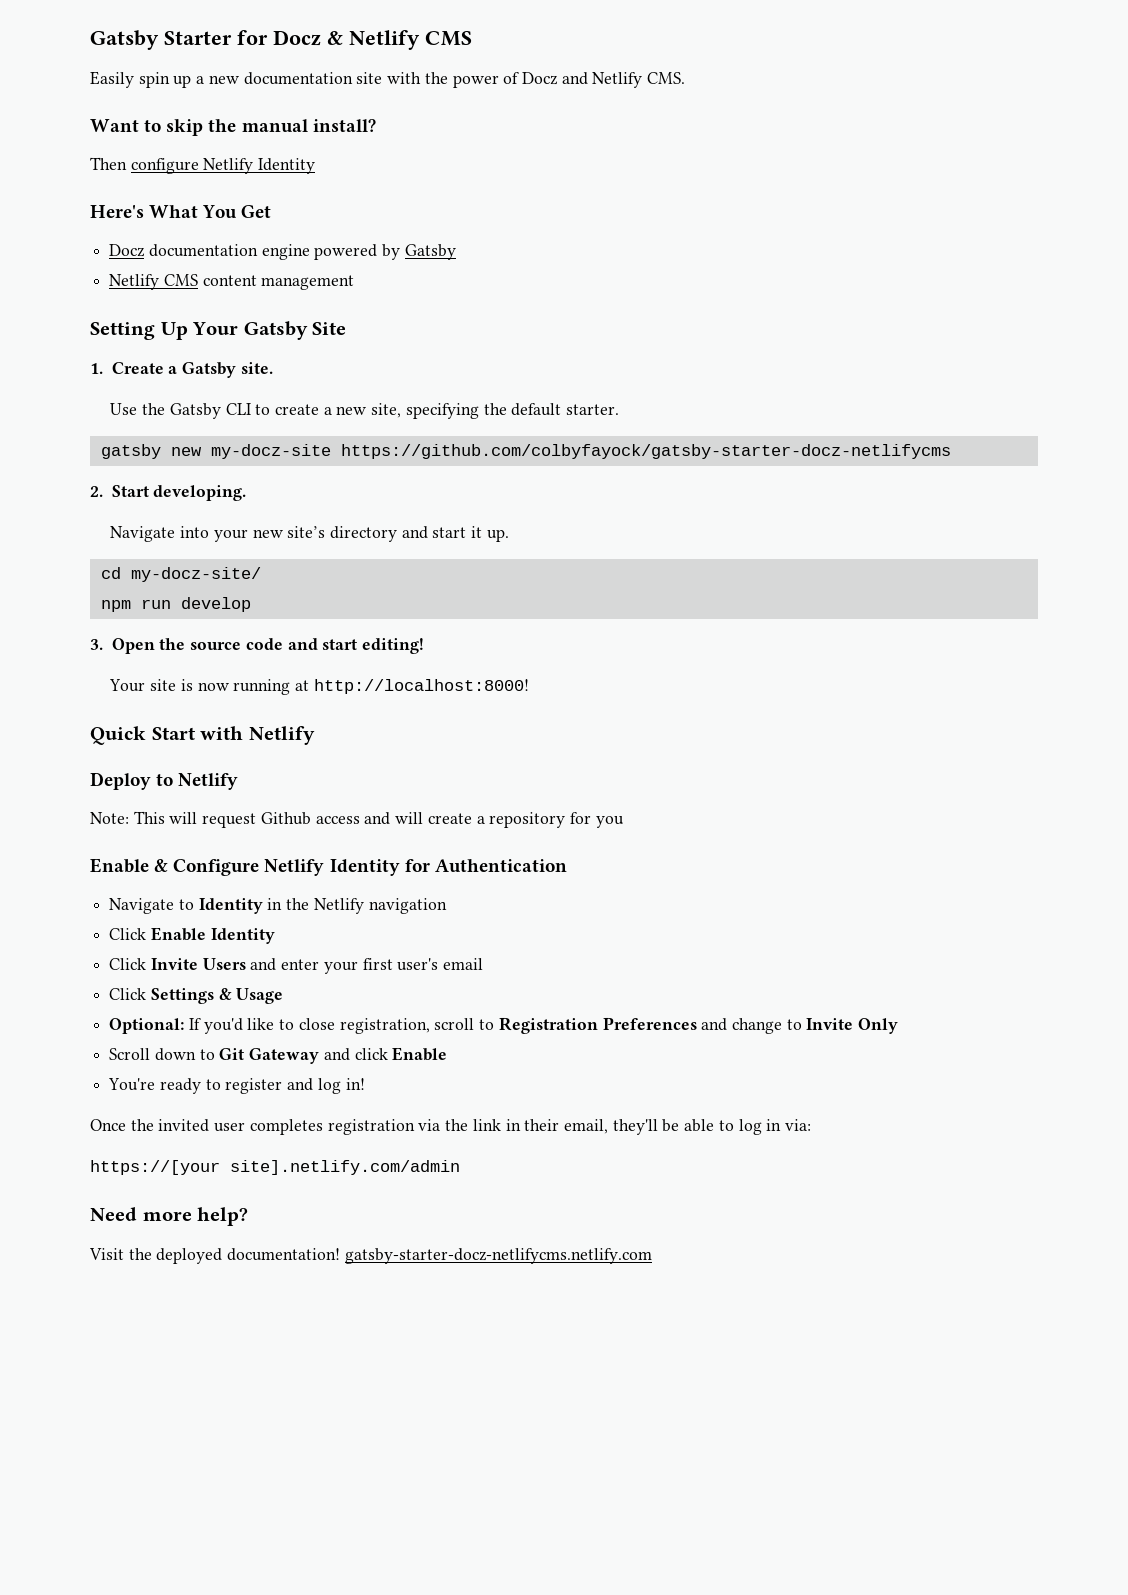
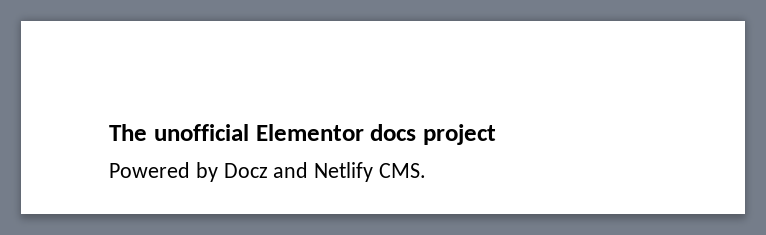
[90,30,472,50] [90,71,686,88] [90,119,376,136] [90,157,316,174] [90,205,272,219] [109,244,456,260] [109,274,355,290] [90,321,347,340] [90,362,273,378] [110,403,620,419] [100,444,951,459] [90,485,247,501] [110,526,509,542] [100,567,261,582] [100,597,251,612] [90,638,425,654] [109,679,529,695] [90,726,315,745] [90,772,239,790] [90,811,624,828] [90,858,567,876] [109,898,447,914] [109,927,275,944] [109,958,484,974] [109,988,284,1004] [109,1017,899,1034] [109,1047,448,1064] [108,1078,365,1094] [90,1119,812,1135] [90,1160,460,1175] [90,1207,249,1226] [89,1248,652,1264] Gatsby Starter for Docz & Netlify CMS // Easily spin up a new documentation site with the power of Docz and Netlify CMS. // Want to skip the manual install? // Then configure Netlify Identity // Here's What You Get // Docz documentation engine powered by Gatsby // Netlify CMS content management // Setting Up Your Gatsby Site // 1. Create a Gatsby site. // Use the Gatsby CLI to create a new site, specifying the default starter. // gatsby new my-docz-site https://github.com/colbyfayock/gatsby-starter-docz-netlifycms // 2. Start developing. // Navigate into your new site’s directory and start it up. // cd my-docz-site/ // npm run develop // 3. Open the source code and start editing! // Your site is now running at http://localhost:8000! // Quick Start with Netlify // Deploy to Netlify // Note: This will request Github access and will create a repository for you // Enable & Configure Netlify Identity for Authentication // Navigate to Identity in the Netlify navigation // Click Enable Identity // Click Invite Users and enter your first user's email // Click Settings & Usage // Optional: If you'd like to close registration, scroll to Registration Preferences and change to Invite Only // Scroll down to Git Gateway and click Enable // You're ready to register and log in! // Once the invited user completes registration via the link in their email, they'll be able to log in via: // https://[your site].netlify.com/admin // Need more help? // Visit the deployed documentation! gatsby-starter-docz-netlifycms.netlify.com -> [109,124,496,145] [109,162,427,182] The unofficial Elementor docs project // Powered by Docz and Netlify CMS.

